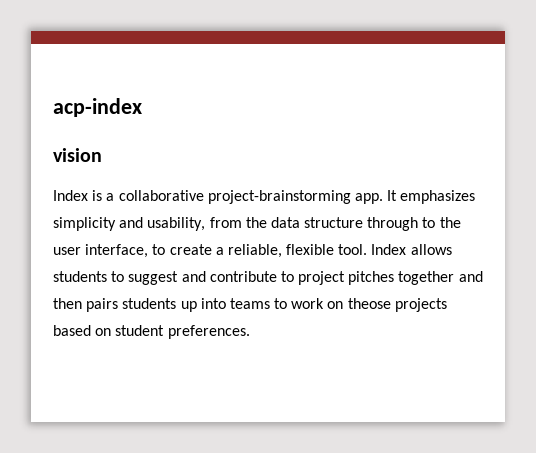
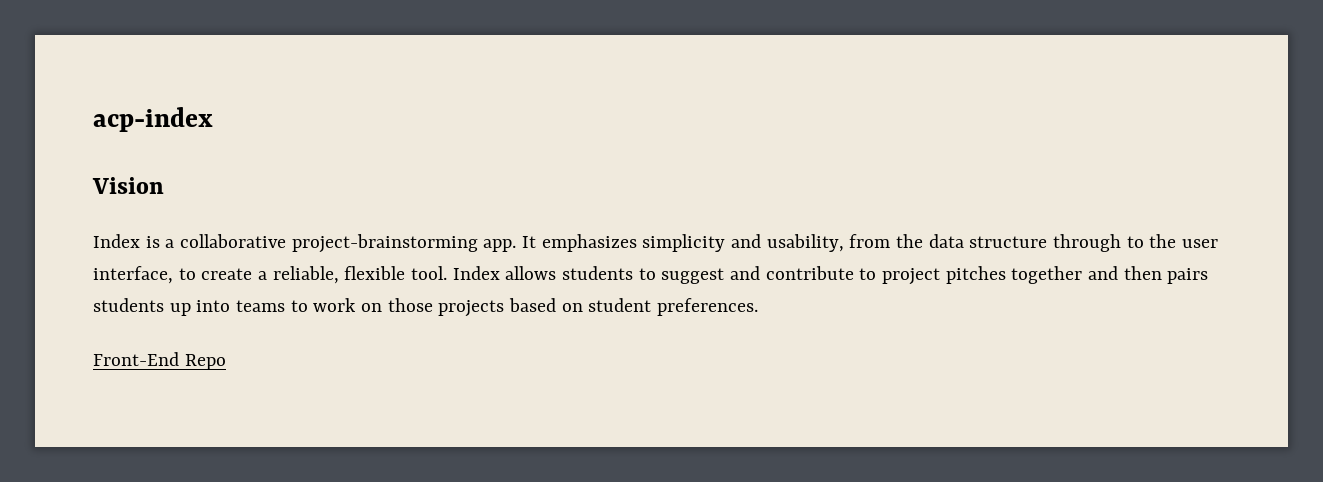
[53,148,102,162] vision -> [92,177,164,194] Vision
[347,298,391,309] theose -> [387,298,433,312] those
(250, 332) none -> [93,352,226,370] // Front-End Repo

